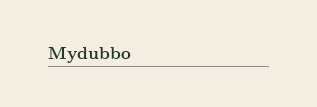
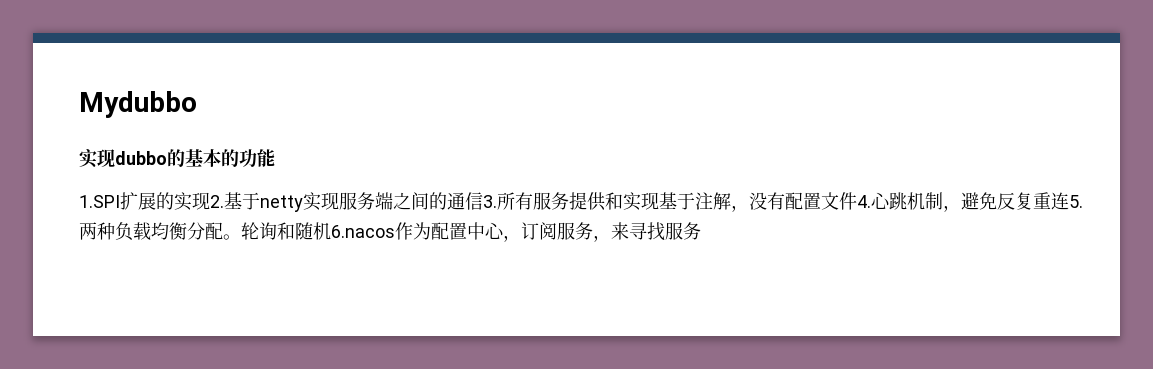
(131, 54) none -> [79,149,275,168] [79,192,1083,212] [79,222,701,242] // 实现dubbo的基本的功能 // 1.SPI扩展的实现2.基于netty实现服务端之间的通信3.所有服务提供和实现基于注解，没有配置文件4.心跳机制，避免反复重连5.两种负载均衡分配。轮询和随机6.nacos作为配置中心，订阅服务，来寻找服务

